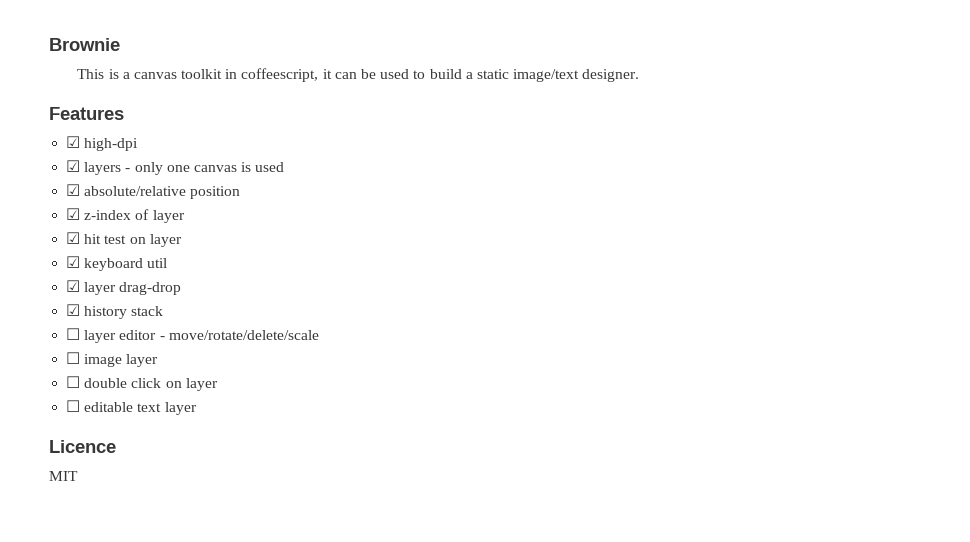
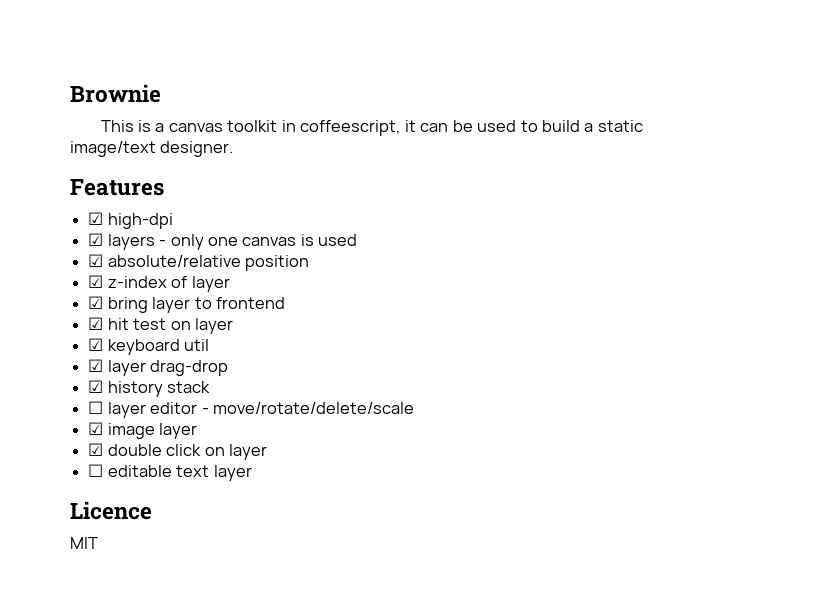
(185, 216) none -> [88,296,285,313] // ☑ bring layer to frontend
[66,352,81,364] ☐ -> [88,422,104,435] ☑
[66,376,81,388] ☐ -> [88,443,104,456] ☑

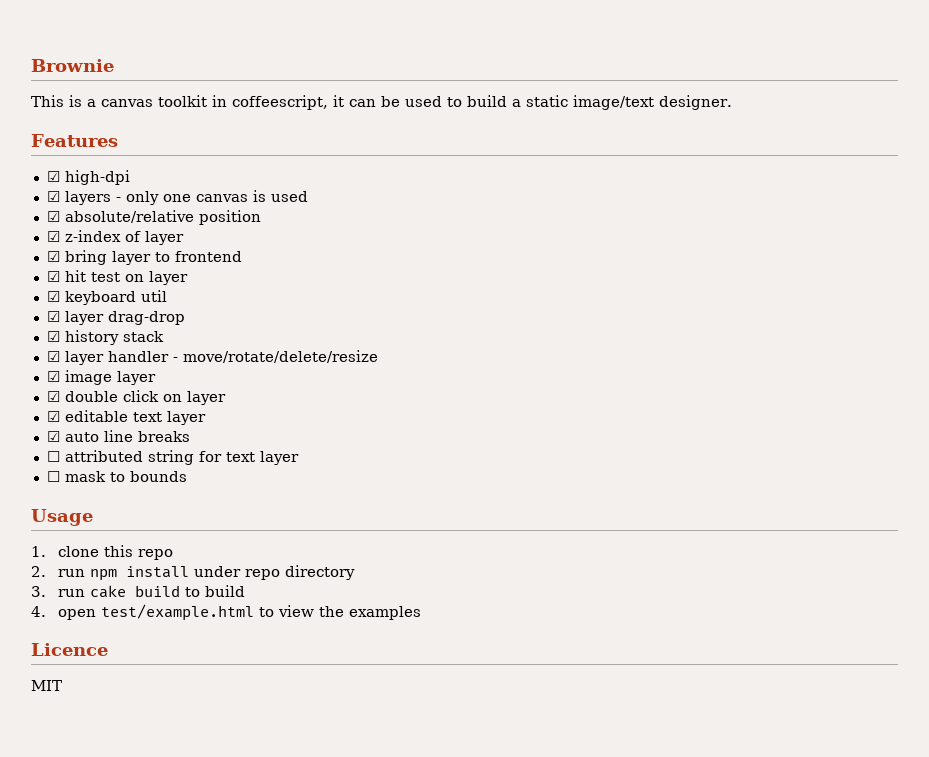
[88,401,414,418] ☐ layer editor - move/rotate/delete/scale -> [46,350,378,365] ☑ layer handler - move/rotate/delete/resize
[88,464,104,477] ☐ -> [46,411,60,422] ☑
(252, 473) none -> [46,430,190,442] [46,450,299,465] [46,471,187,482] [31,509,93,526] [31,545,174,560] [31,565,356,581] [31,585,246,598] [31,604,422,621] // ☑ auto line breaks // ☐ attributed string for text layer // ☐ mask to bounds // Usage // 1. clone this repo // 2. run npm install under repo directory // 3. run cake build to build // 4. open test/example.html to view the examples

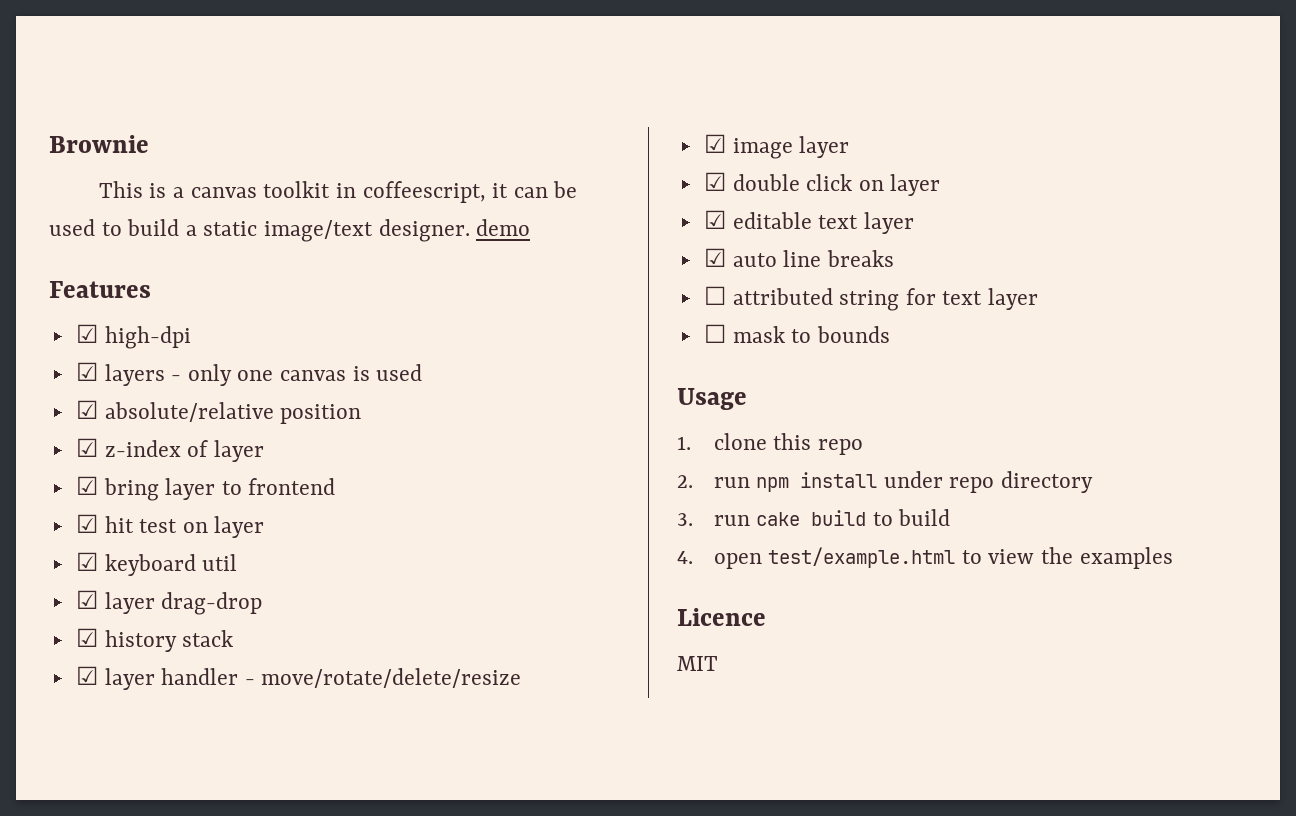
(732, 102) none -> [476,219,531,236] demo

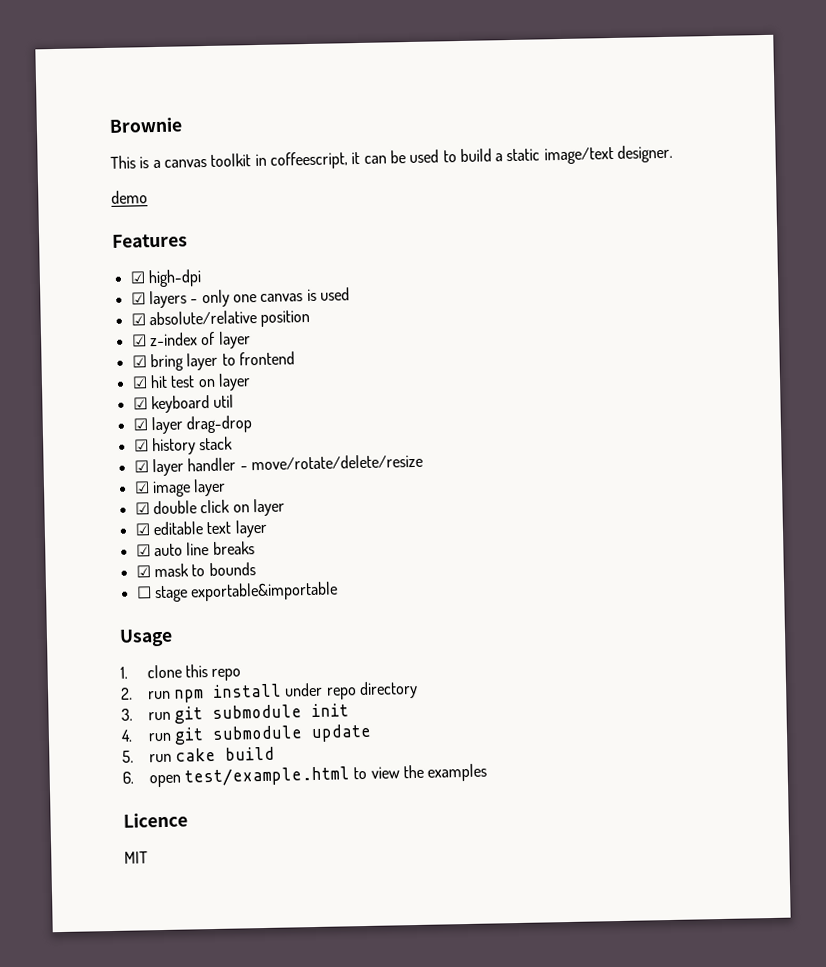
(470, 230) none -> (674, 153) //
[703,286,1039,311] [703,324,726,343] ☐ attributed string for text layer // ☐ -> [135,565,151,578] ☑
(890, 334) none -> [135,581,339,603] // ☐ stage exportable&importable
(750, 520) none -> [173,703,349,724] [121,723,372,745] [122,750,172,763] git submodule init // 4. run git submodule update // 5. run
[872,509,951,526] [677,551,693,564] to build // 4. -> [122,771,134,784] // 6.

